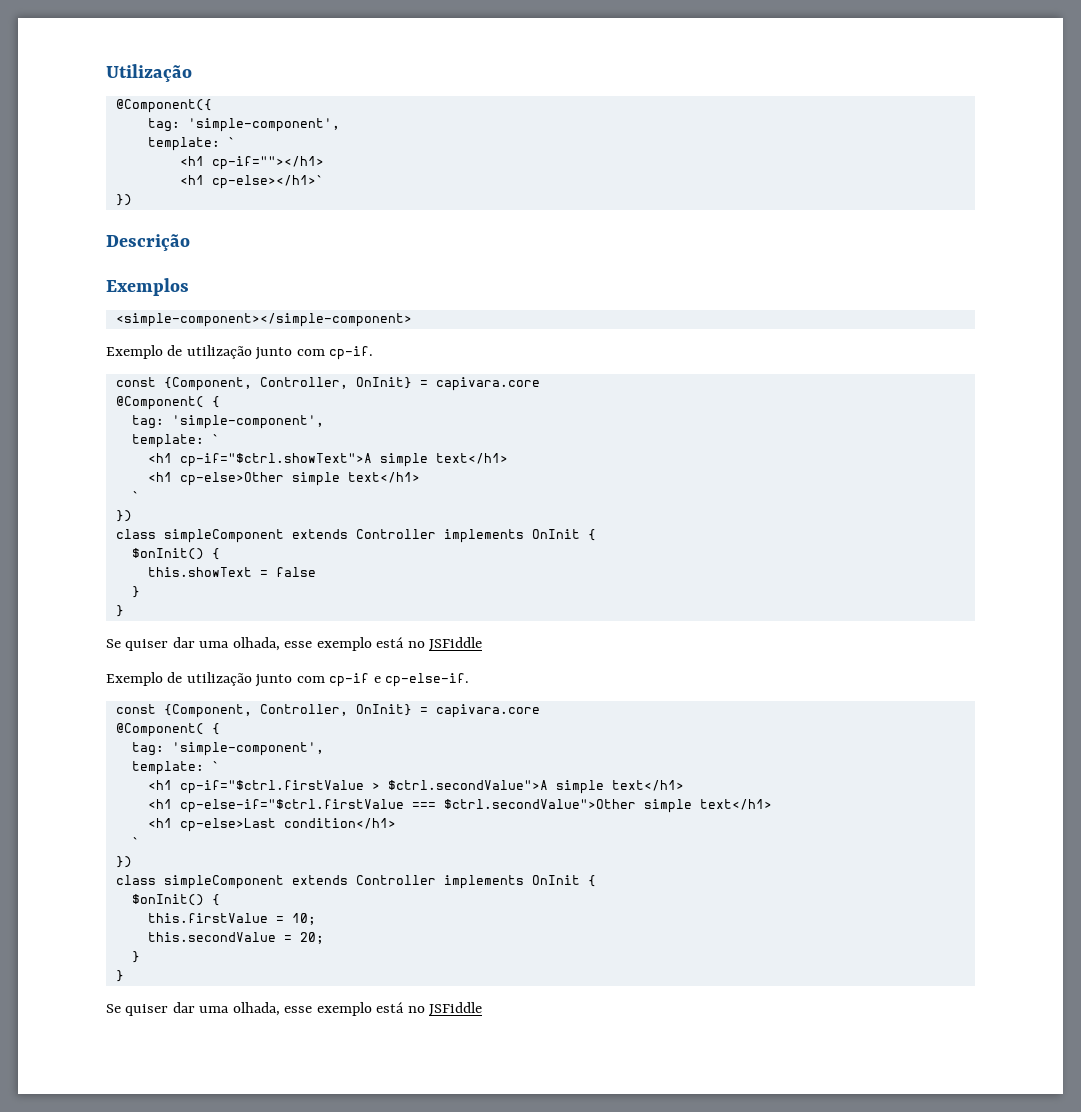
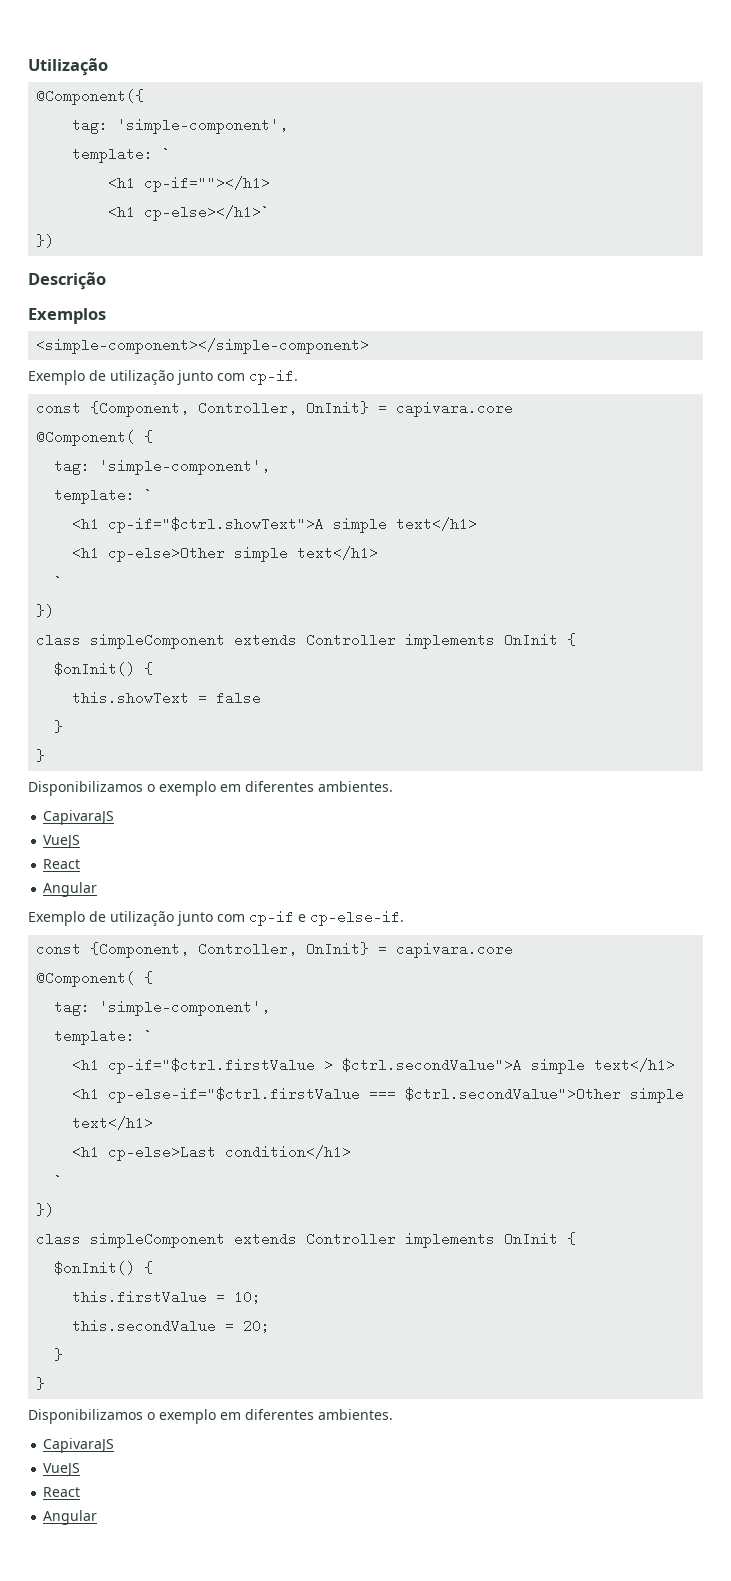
[106,637,483,651] Se quiser dar uma olhada, esse exemplo está no JSFiddle -> [28,781,393,796] [43,810,115,825] [43,835,81,849] [43,859,81,869] [43,882,98,897] Disponibilizamos o exemplo em diferentes ambientes. // CapivaraJS // VueJS // React // Angular
[106,1002,483,1016] Se quiser dar uma olhada, esse exemplo está no JSFiddle -> [28,1409,393,1424] [43,1438,115,1453] [43,1463,81,1477] [43,1487,81,1497] [43,1510,98,1525] Disponibilizamos o exemplo em diferentes ambientes. // CapivaraJS // VueJS // React // Angular

